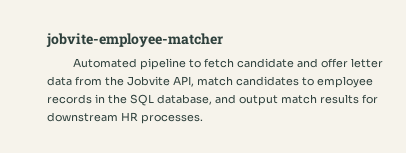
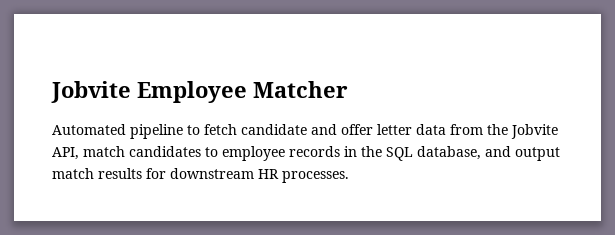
[46,33,223,47] jobvite-employee-matcher -> [51,81,348,103] Jobvite Employee Matcher

